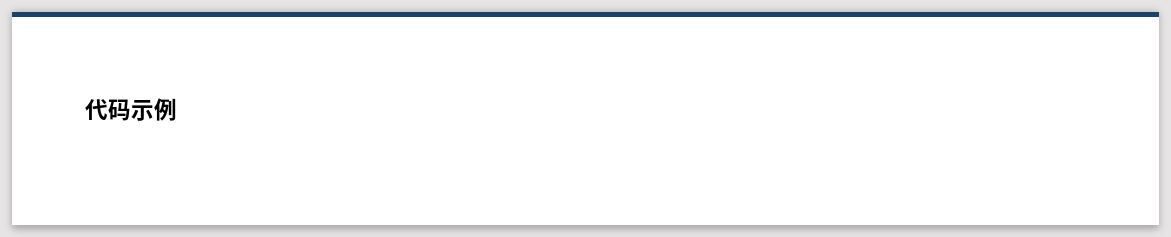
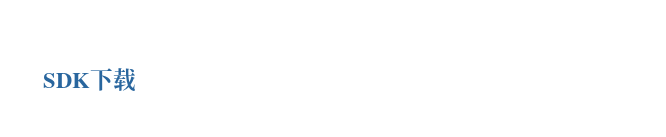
[85,98,177,121] 代码示例 -> [43,68,136,92] SDK下载

